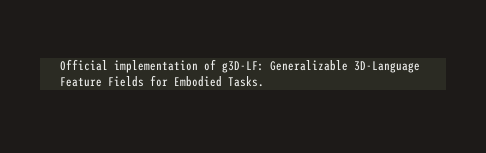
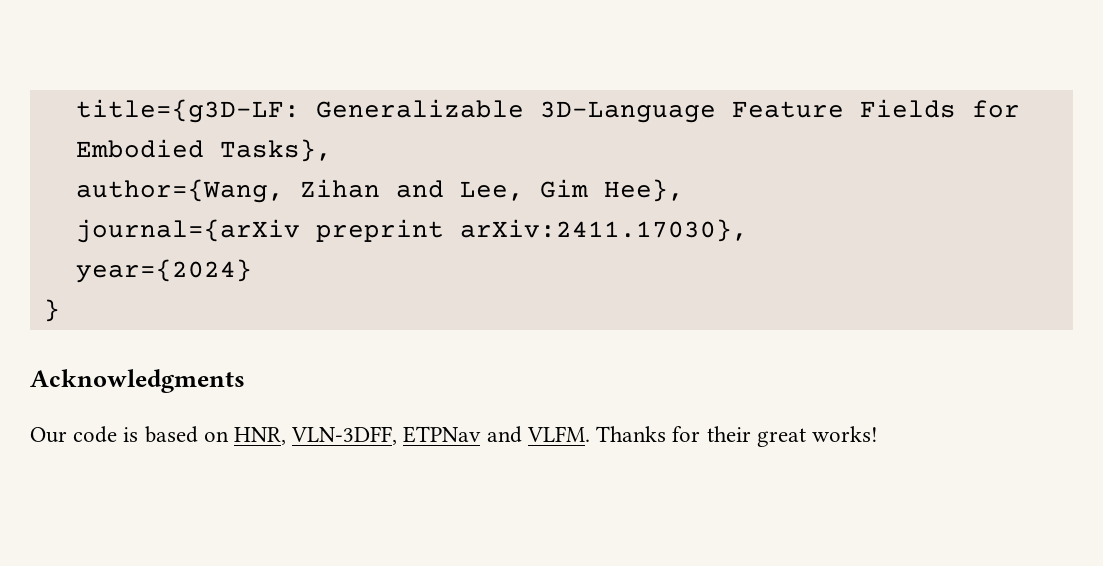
[59,59,264,73] Official implementation of g3D-LF: -> [75,99,300,123] title={g3D-LF:
[227,76,264,87] Tasks. -> [219,139,332,162] [75,179,684,203] [75,219,748,243] [75,259,252,283] [43,299,60,322] [30,369,245,393] [30,426,878,447] Tasks}, // author={Wang, Zihan and Lee, Gim Hee}, // journal={arXiv preprint arXiv:2411.17030}, // year={2024} // } // Acknowledgments // Our code is based on HNR, VLN-3DFF, ETPNav and VLFM. Thanks for their great works!

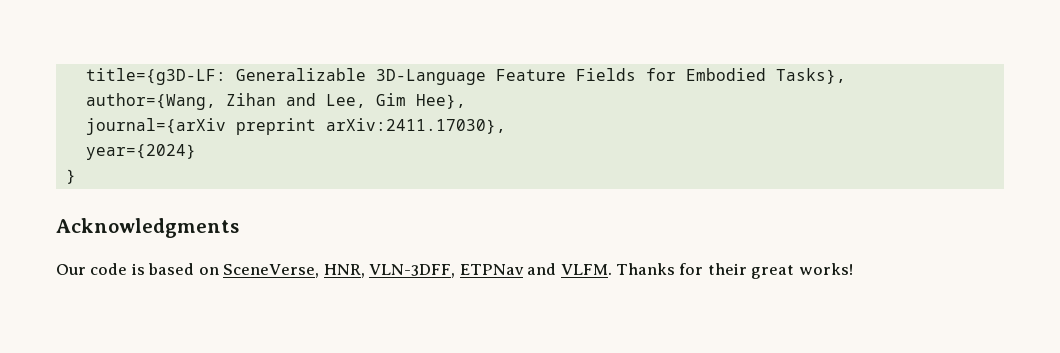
(229, 436) none -> [223,264,320,278] SceneVerse,

